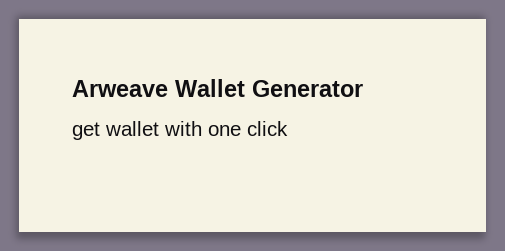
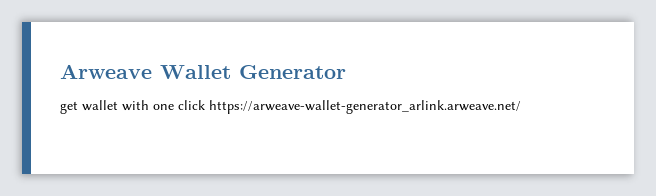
(288, 128) none -> [209,100,521,114] https://arweave-wallet-generator_arlink.arweave.net/

